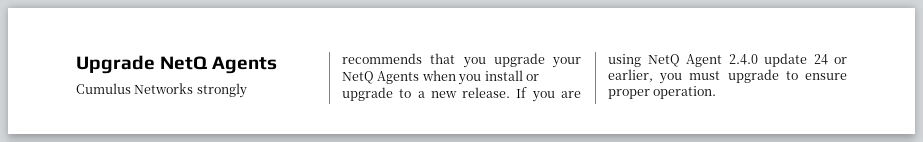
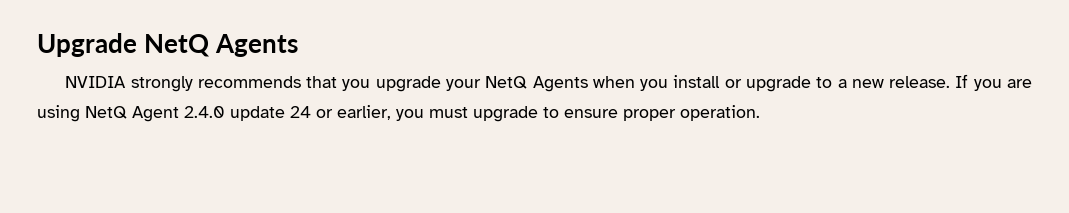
[76,83,194,94] Cumulus Networks -> [65,76,127,88] NVIDIA

